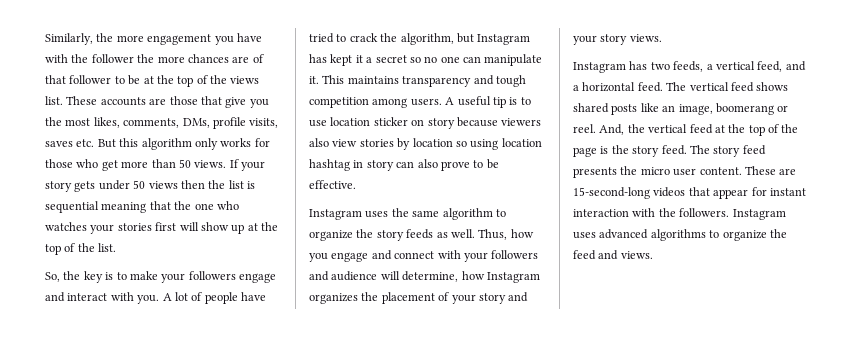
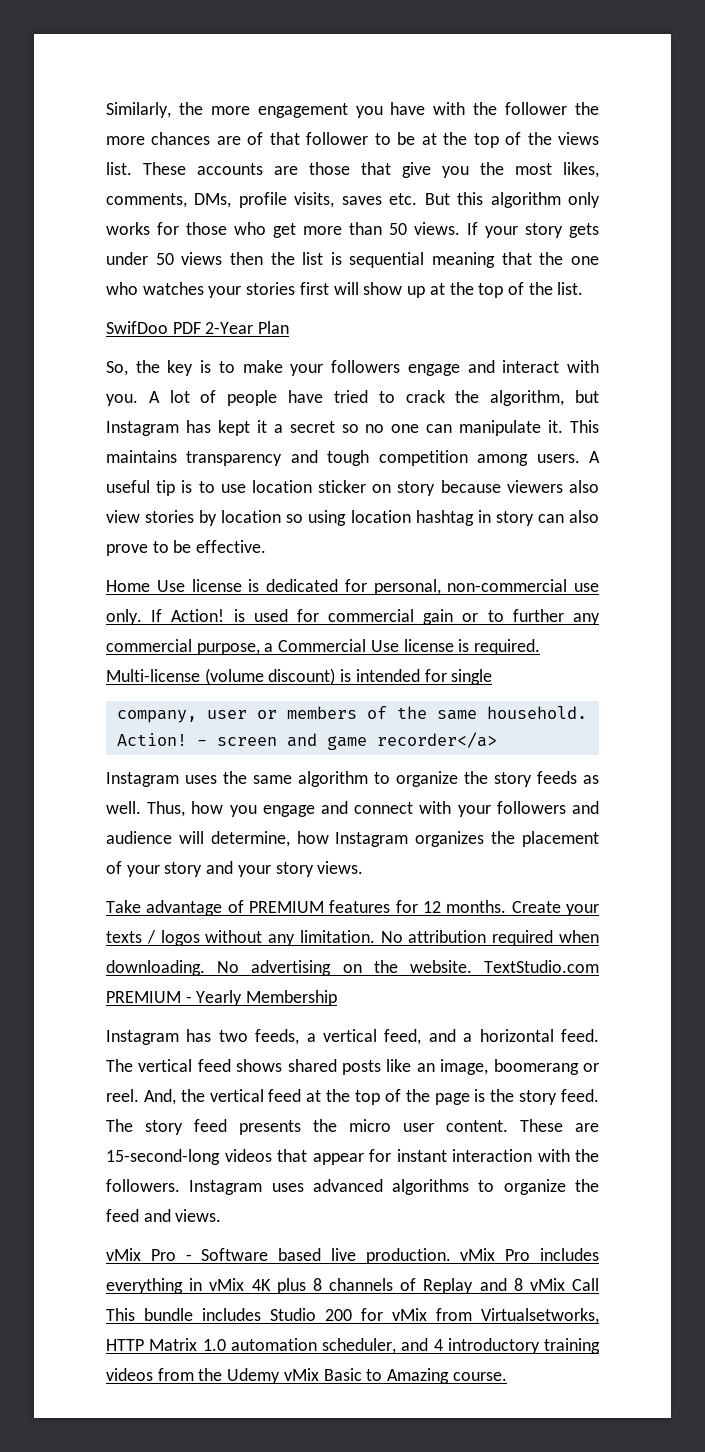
(117, 247) none -> [106,321,290,334] // SwifDoo PDF 2-Year Plan
(356, 184) none -> [106,579,599,595] [106,609,600,625] [106,639,541,655] [106,668,493,685] [116,706,587,723] [116,732,497,750] // Home Use license is dedicated for personal, non-commercial use only. If Action! is used for commercial gain or to further any commercial purpose, a Commercial Use license is required. Multi-license (volume discount) is intended for single // company, user or members of the same household. Action! - screen and game recorder</a>
(662, 38) none -> [106,900,599,916] [106,930,599,946] [106,960,600,976] [106,990,338,1006] // Take advantage of PREMIUM features for 12 months. Create your texts / logos without any limitation. No attribution required when downloading. No advertising on the website. TextStudio.com PREMIUM - Yearly Membership
(653, 255) none -> [106,1248,599,1264] [106,1278,600,1294] [106,1308,599,1324] [106,1338,600,1354] [106,1368,507,1384] // vMix Pro - Software based live production. vMix Pro includes everything in vMix 4K plus 8 channels of Replay and 8 vMix Call This bundle includes Studio 200 for vMix from Virtualsetworks, HTTP Matrix 1.0 automation scheduler, and 4 introductory training videos from the Udemy vMix Basic to Amazing course.

